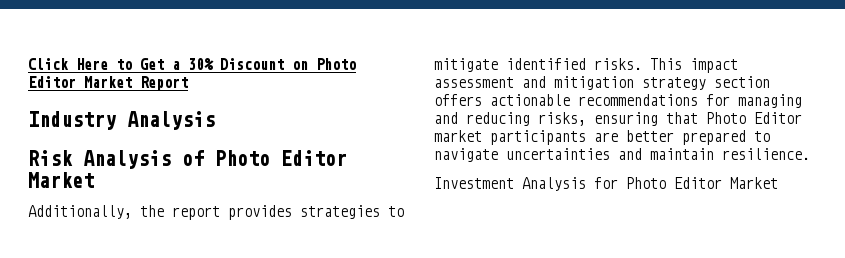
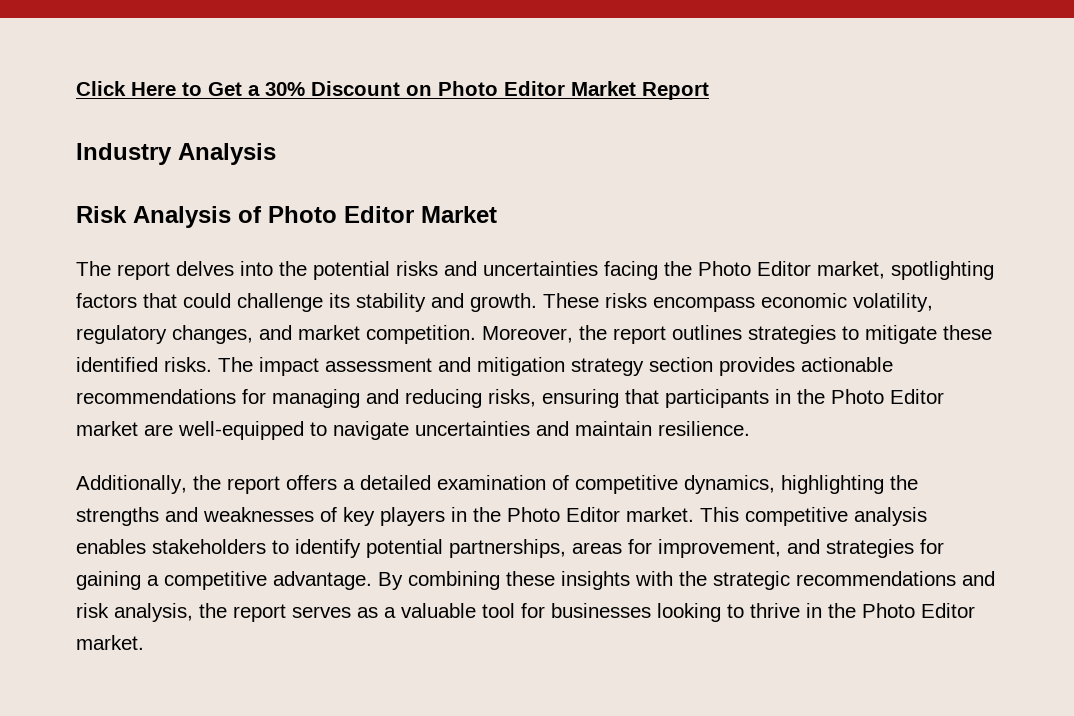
[28,205,292,220] Additionally, the report provides -> [76,261,994,280] [76,293,933,312] [76,325,742,344] The report delves into the potential risks and uncertainties facing the Photo Editor market, spotlighting factors that could challenge its stability and growth. These risks encompass economic volatility, regulatory changes, and market competition. Moreover, the report outlines
(498, 65) none -> [943,325,992,340] these
[650,58,682,70] This -> [218,357,253,372] The
[434,94,482,106] offers -> [719,357,795,376] provides
[706,112,802,124] [434,130,746,145] Photo Editor market participants are better prepared -> [665,389,944,408] [76,421,304,440] participants in the Photo Editor market are well-equipped
[434,177,778,191] Investment Analysis for Photo Editor Market -> [76,475,918,494] [76,507,927,526] [76,539,944,558] [76,571,995,590] [76,603,975,622] [76,635,144,650] Additionally, the report offers a detailed examination of competitive dynamics, highlighting the strengths and weaknesses of key players in the Photo Editor market. This competitive analysis enables stakeholders to identify potential partnerships, areas for improvement, and strategies for gaining a competitive advantage. By combining these insights with the strategic recommendations and risk analysis, the report serves as a valuable tool for businesses looking to thrive in the Photo Editor market.

